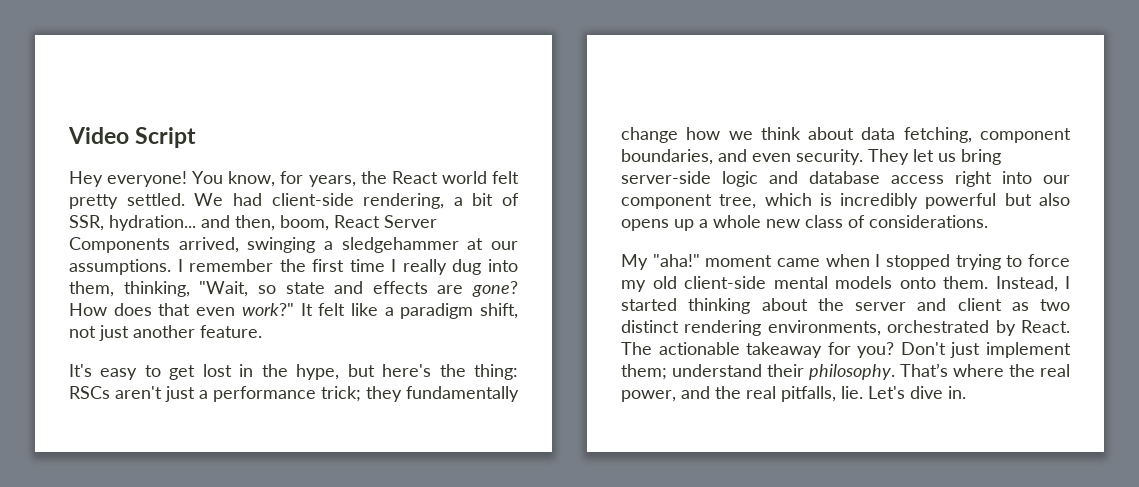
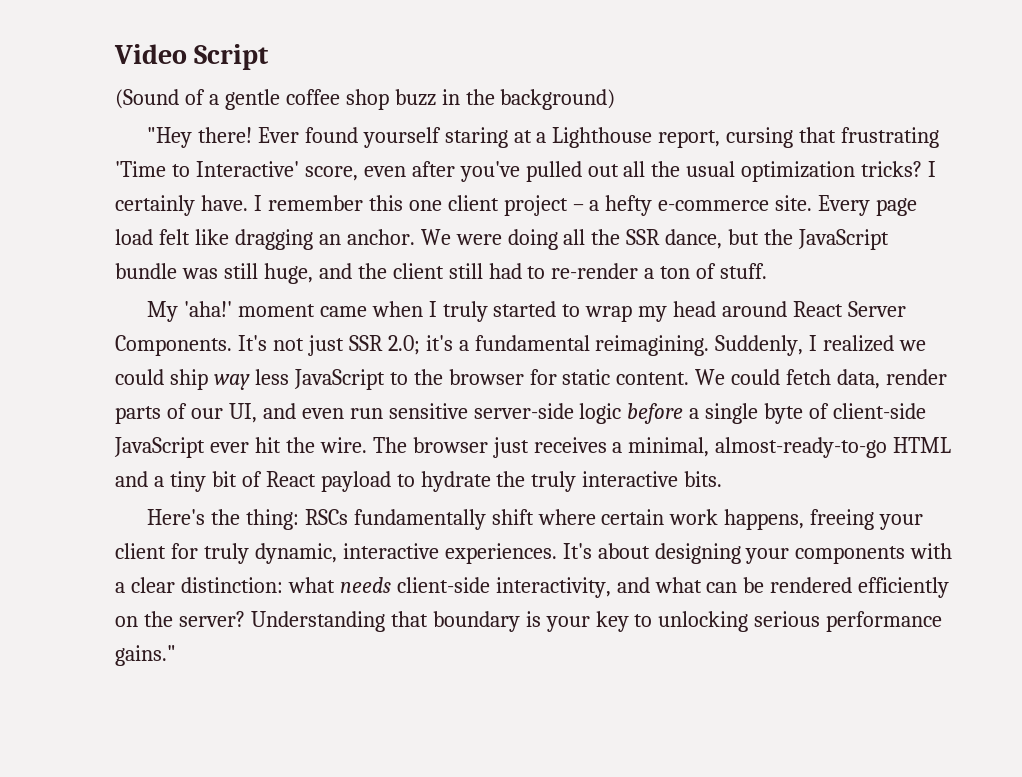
[69,171,519,187] [69,193,519,209] [69,215,437,231] [69,237,518,253] [69,259,518,275] [69,281,518,297] [69,303,518,319] [69,325,262,341] [69,364,518,380] [69,386,519,402] [621,127,1071,143] [621,149,1001,165] [621,171,1070,187] [621,193,1070,209] [621,215,988,231] Hey everyone! You know, for years, the React world felt pretty settled. We had client-side rendering, a bit of SSR, hydration... and then, boom, React Server Components arrived, swinging a sledgehammer at our assumptions. I remember the first time I really dug into them, thinking, "Wait, so state and effects are gone? How does that even work?" It felt like a paradigm shift, not just another feature. // It's easy to get lost in the hype, but here's the thing: RSCs aren't just a performance trick; they fundamentally change how we think about data fetching, component boundaries, and even security. They let us bring server-side logic and database access right into our component tree, which is incredibly powerful but also opens up a whole new class of considerations. -> [115,89,616,110] [146,127,940,148] [115,161,937,182] [115,195,918,216] [115,229,890,250] [115,263,768,284] (Sound of a gentle coffee shop buzz in the background) // "Hey there! Ever found yourself staring at a Lighthouse report, cursing that frustrating 'Time to Interactive' score, even after you've pulled out all the usual optimization tricks? I certainly have. I remember this one client project – a hefty e-commerce site. Every page load felt like dragging an anchor. We were doing all the SSR dance, but the JavaScript bundle was still huge, and the client still had to re-render a ton of stuff.
[652,254,700,267] "aha!" -> [183,301,232,317] 'aha!'
[886,254,1070,270] [621,276,1070,292] [621,298,1070,314] [621,320,1070,336] [621,342,1071,358] [621,363,1070,380] [621,386,966,402] stopped trying to force my old client-side mental models onto them. Instead, I started thinking about the server and client as two distinct rendering environments, orchestrated by React. The actionable takeaway for you? Don't just implement them; understand their philosophy. That’s where the real power, and the real pitfalls, lie. Let's dive in. -> [442,301,907,322] [115,335,927,356] [115,369,948,390] [115,403,927,424] [114,437,952,458] [115,471,723,492] [146,509,924,530] [115,543,953,564] [115,577,950,598] [115,611,943,632] [115,645,176,666] truly started to wrap my head around React Server Components. It's not just SSR 2.0; it's a fundamental reimagining. Suddenly, I realized we could ship way less JavaScript to the browser for static content. We could fetch data, render parts of our UI, and even run sensitive server-side logic before a single byte of client-side JavaScript ever hit the wire. The browser just receives a minimal, almost-ready-to-go HTML and a tiny bit of React payload to hydrate the truly interactive bits. // Here's the thing: RSCs fundamentally shift where certain work happens, freeing your client for truly dynamic, interactive experiences. It's about designing your components with a clear distinction: what needs client-side interactivity, and what can be rendered efficiently on the server? Understanding that boundary is your key to unlocking serious performance gains."

